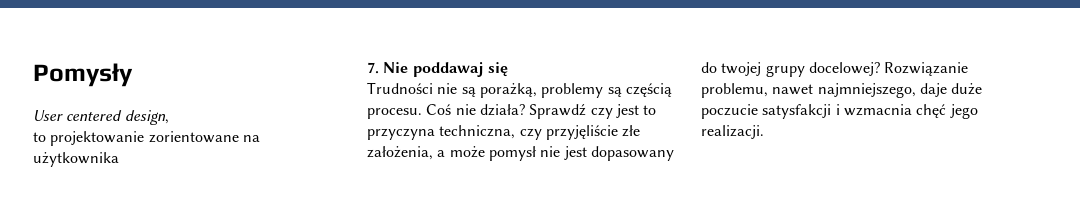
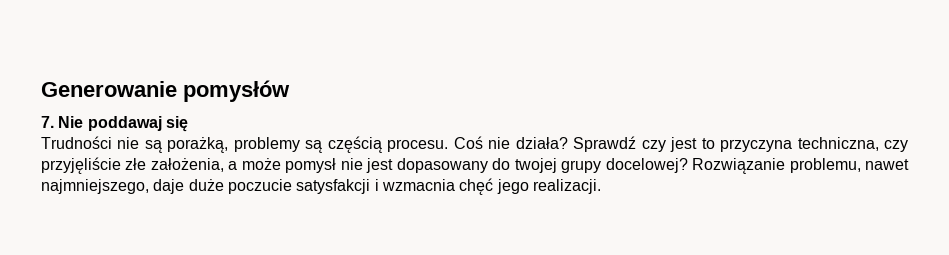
[33,63,133,87] [33,110,169,125] [33,131,260,146] [33,152,119,167] Pomysły // User centered design, // to projektowanie zorientowane na użytkownika -> [41,80,290,102] Generowanie pomysłów

